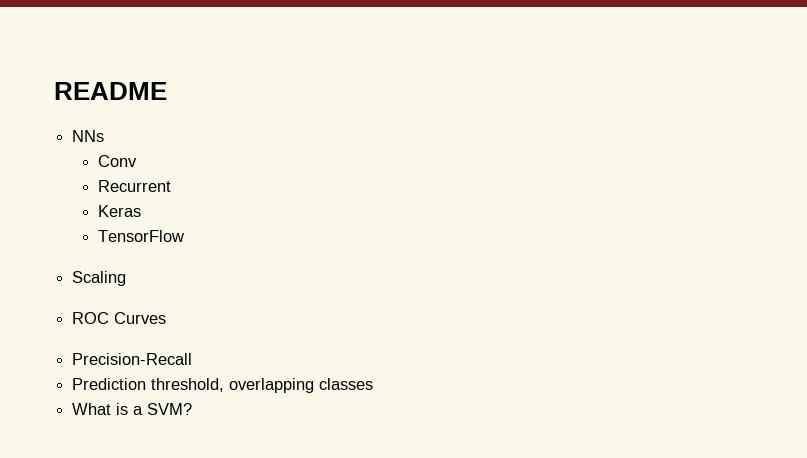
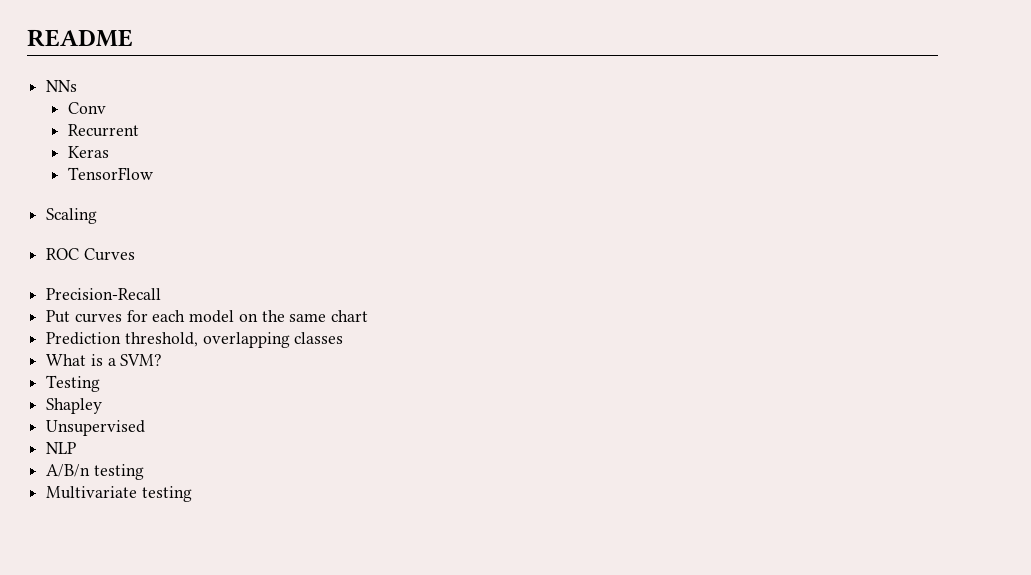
(193, 359) none -> [46,310,369,323] // Put curves for each model on the same chart
(193, 409) none -> [46,375,101,392] [46,398,103,414] [46,420,146,436] [46,442,77,454] [46,464,144,480] [46,486,192,502] // Testing // Shapley // Unsupervised // NLP // A/B/n testing // Multivariate testing

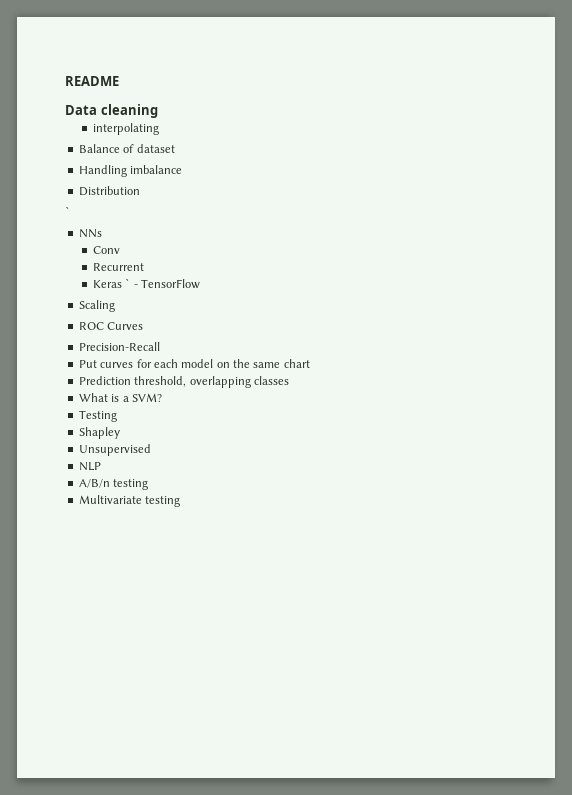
(133, 38) none -> [65,104,158,118] [92,123,159,135] [78,144,175,153] [78,165,183,177] [78,186,140,196] [65,206,70,216] // Data cleaning // interpolating // Balance of dataset // Handling imbalance // Distribution // `
(109, 152) // -> [125,278,138,288] ` -

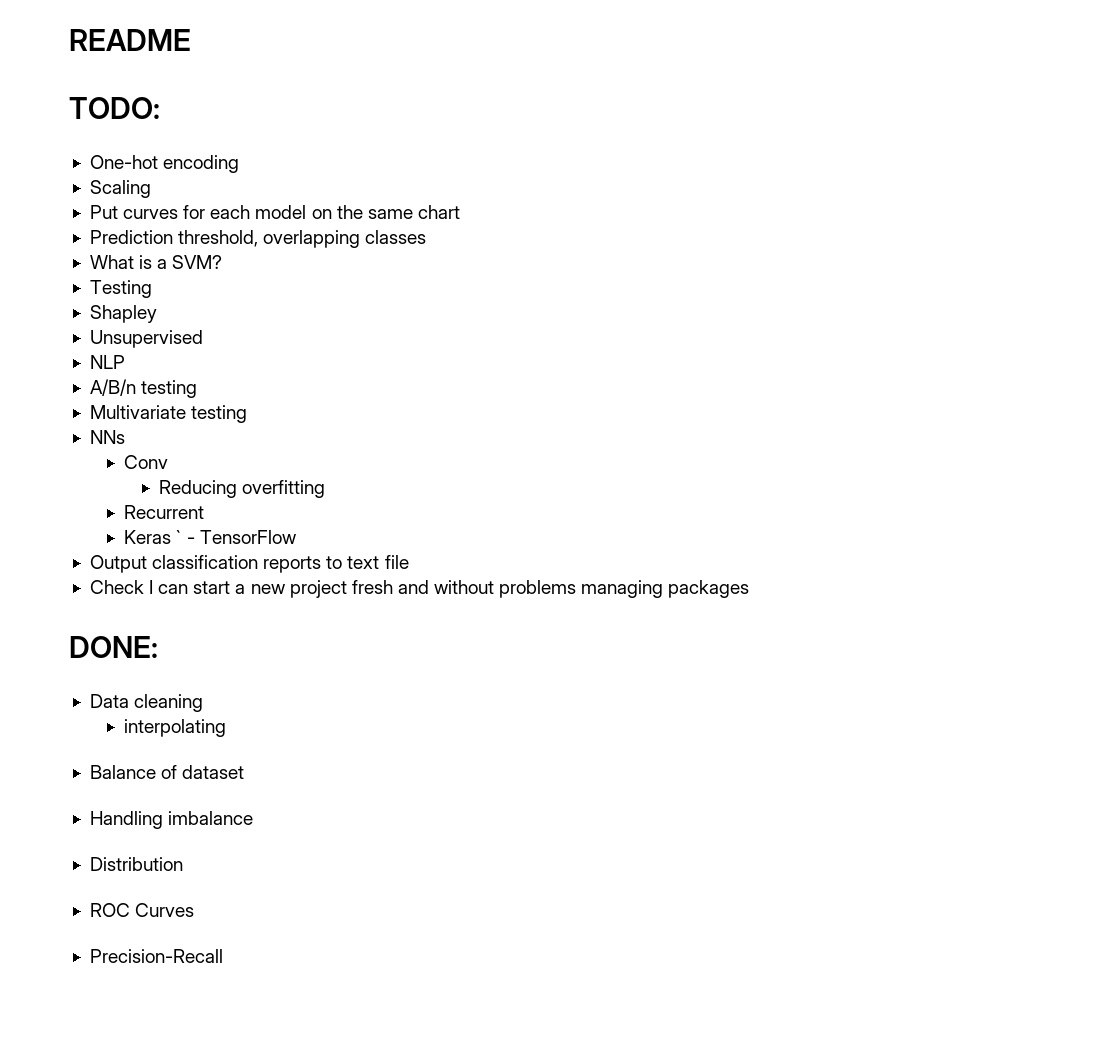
[65,104,158,118] [92,123,159,135] [78,144,175,153] [78,165,183,177] [78,186,140,196] [65,206,70,216] [78,229,102,238] [92,246,120,254] [92,263,144,271] [92,278,201,289] [78,300,115,312] [78,322,144,330] [78,342,160,351] Data cleaning // interpolating // Balance of dataset // Handling imbalance // Distribution // ` // NNs // Conv // Recurrent // Keras ` - TensorFlow // Scaling // ROC Curves // Precision-Recall -> [69,97,160,119] [89,155,240,173] [89,180,151,198] TODO: // One-hot encoding // Scaling
(181, 501) none -> [89,430,125,444] [124,455,169,469] [158,480,325,498] [124,505,205,519] [124,530,296,544] [89,555,409,573] [89,580,750,598] [69,636,158,658] [89,694,204,712] [124,719,227,737] [89,765,245,779] [89,811,254,829] [89,857,183,871] [89,903,195,917] [89,949,223,963] // NNs // Conv // Reducing overfitting // Recurrent // Keras ` - TensorFlow // Output classification reports to text file // Check I can start a new project fresh and without problems managing packages // DONE: // Data cleaning // interpolating // Balance of dataset // Handling imbalance // Distribution // ROC Curves // Precision-Recall

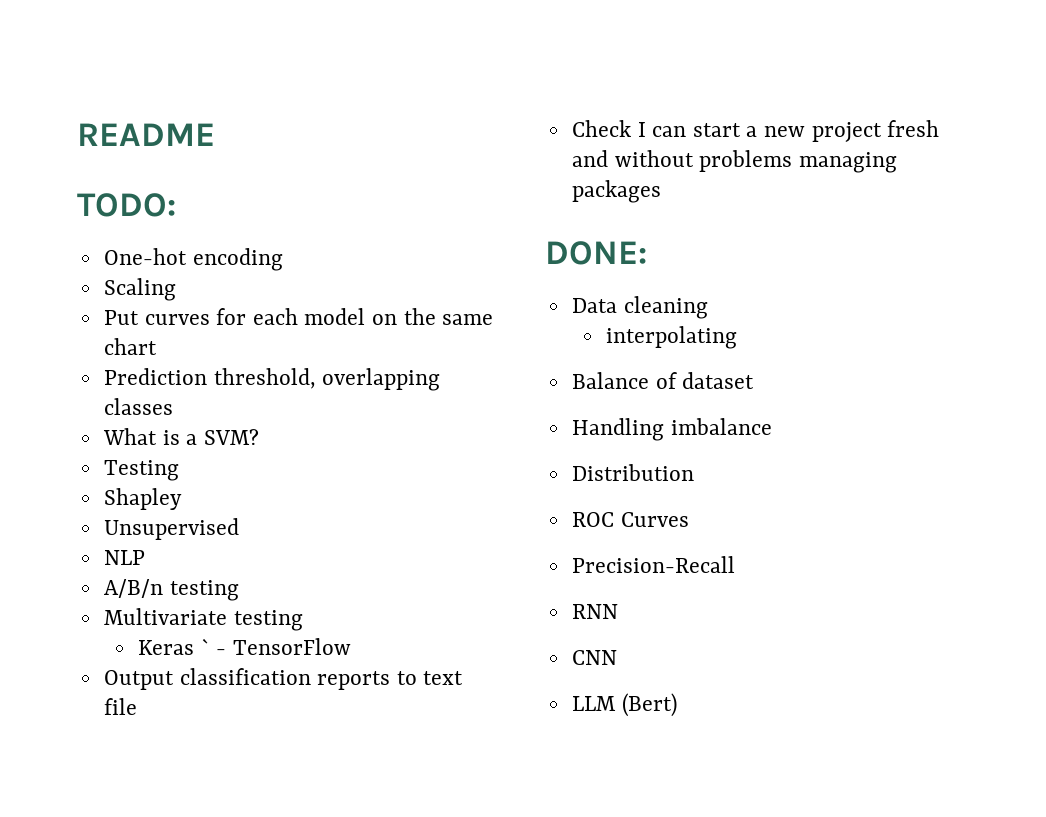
[89,430,125,444] [124,455,169,469] [158,480,325,498] [124,505,205,519] // NNs // Conv // Reducing overfitting // Recurrent -> (303, 620) none
(223, 956) none -> [571,604,618,619] [571,650,617,665] [571,693,677,717] // RNN // CNN // LLM (Bert)

